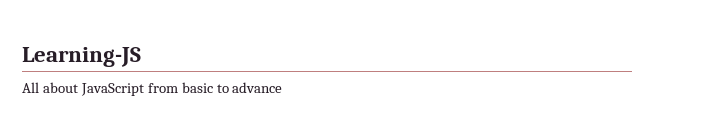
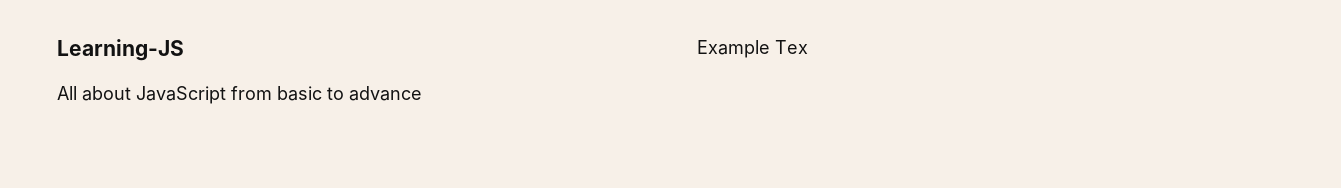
(283, 87) none -> [697,40,808,58] // Example Tex

